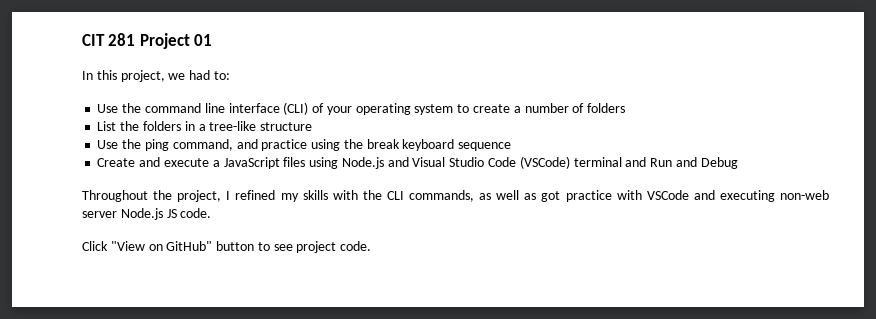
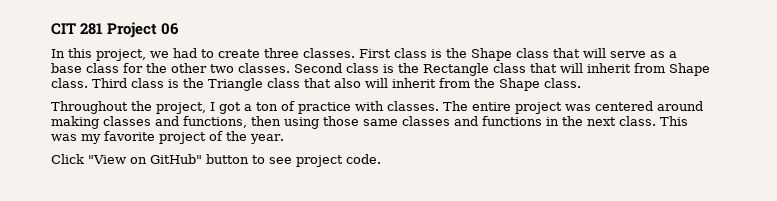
[194,34,213,46] 01 -> [161,23,180,35] 06
[213,71,230,80] [97,102,626,115] [97,121,313,131] [97,139,512,151] [97,156,738,169] [82,190,830,202] [82,208,212,220] to: // Use the command line interface (CLI) of your operating system to create a number of folders // List the folders in a tree-like structure // Use the ping command, and practice using the break keyboard sequence // Create and execute a JavaScript files using Node.js and Visual Studio Code (VSCode) terminal and Run and Debug // Throughout the project, I refined my skills with the CLI commands, as well as got practice with VSCode and executing non-web server Node.js JS code. -> [201,48,677,61] [51,63,710,76] [51,78,581,91] [51,101,703,114] [51,116,688,129] [51,131,284,144] to create three classes. First class is the Shape class that will serve as a base class for the other two classes. Second class is the Rectangle class that will inherit from Shape class. Third class is the Triangle class that also will inherit from the Shape class. // Throughout the project, I got a ton of practice with classes. The entire project was centered around making classes and functions, then using those same classes and functions in the next class. This was my favorite project of the year.

